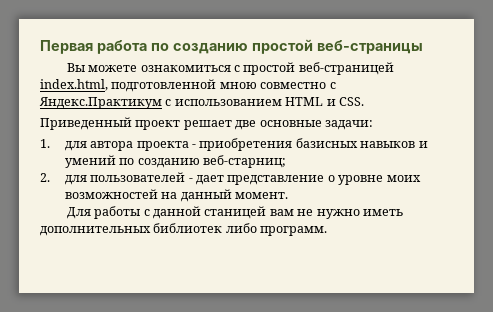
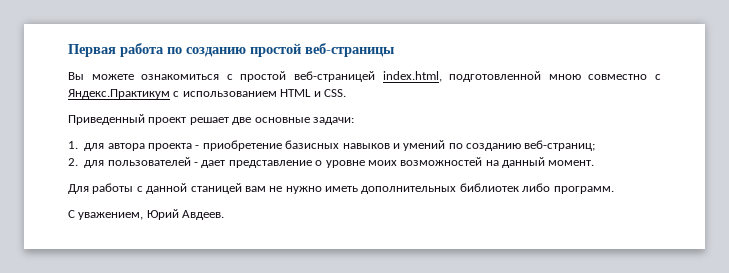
[199,138,293,151] приобретения -> [202,140,282,151] приобретение
[203,155,287,168] веб-старниц; -> [524,140,596,151] веб-страниц;
(328, 231) none -> [68,209,225,220] // С уважением, Юрий Авдеев.

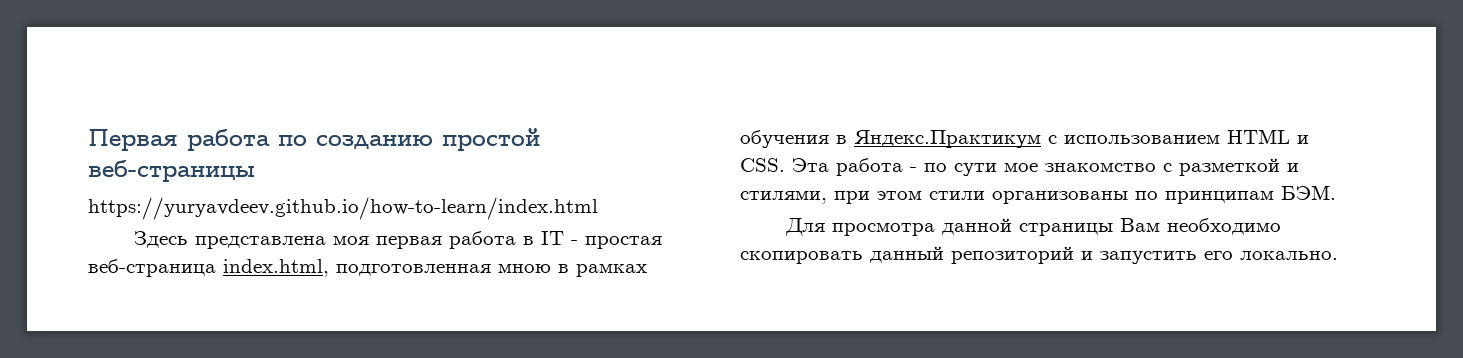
[68,71,662,82] Вы можете ознакомиться с проcтой веб-страницей index.html, подготовленной мною совместно с -> [88,197,598,220] [134,231,663,249] [88,259,647,277] [740,130,847,148] https://yuryavdeev.github.io/how-to-learn/index.html // Здесь представлена моя первая работа в IT - проcтая веб-страница index.html, подготовленная мною в рамках обучения в
[68,114,354,125] [68,140,596,151] [68,157,595,168] [68,183,614,194] [68,209,225,220] // Приведенный проект решает две основные задачи: // 1. для автора проекта - приобретение базисных навыков и умений по созданию веб-страниц; // 2. для пользователей - дает представление о уровне моих возможностей на данный момент. // Для работы с данной станицей вам не нужно иметь дополнительных библиотек либо программ. // С уважением, Юрий Авдеев. -> [792,158,1299,176] [740,185,1336,204] [785,218,1282,236] [740,246,1338,264] Эта работа - по сути мое знакомство с разметкой и стилями, при этом стили организованы по принципам БЭМ. // Для просмотра данной страницы Вам необходимо скопировать данный репозиторий и запустить его локально.

